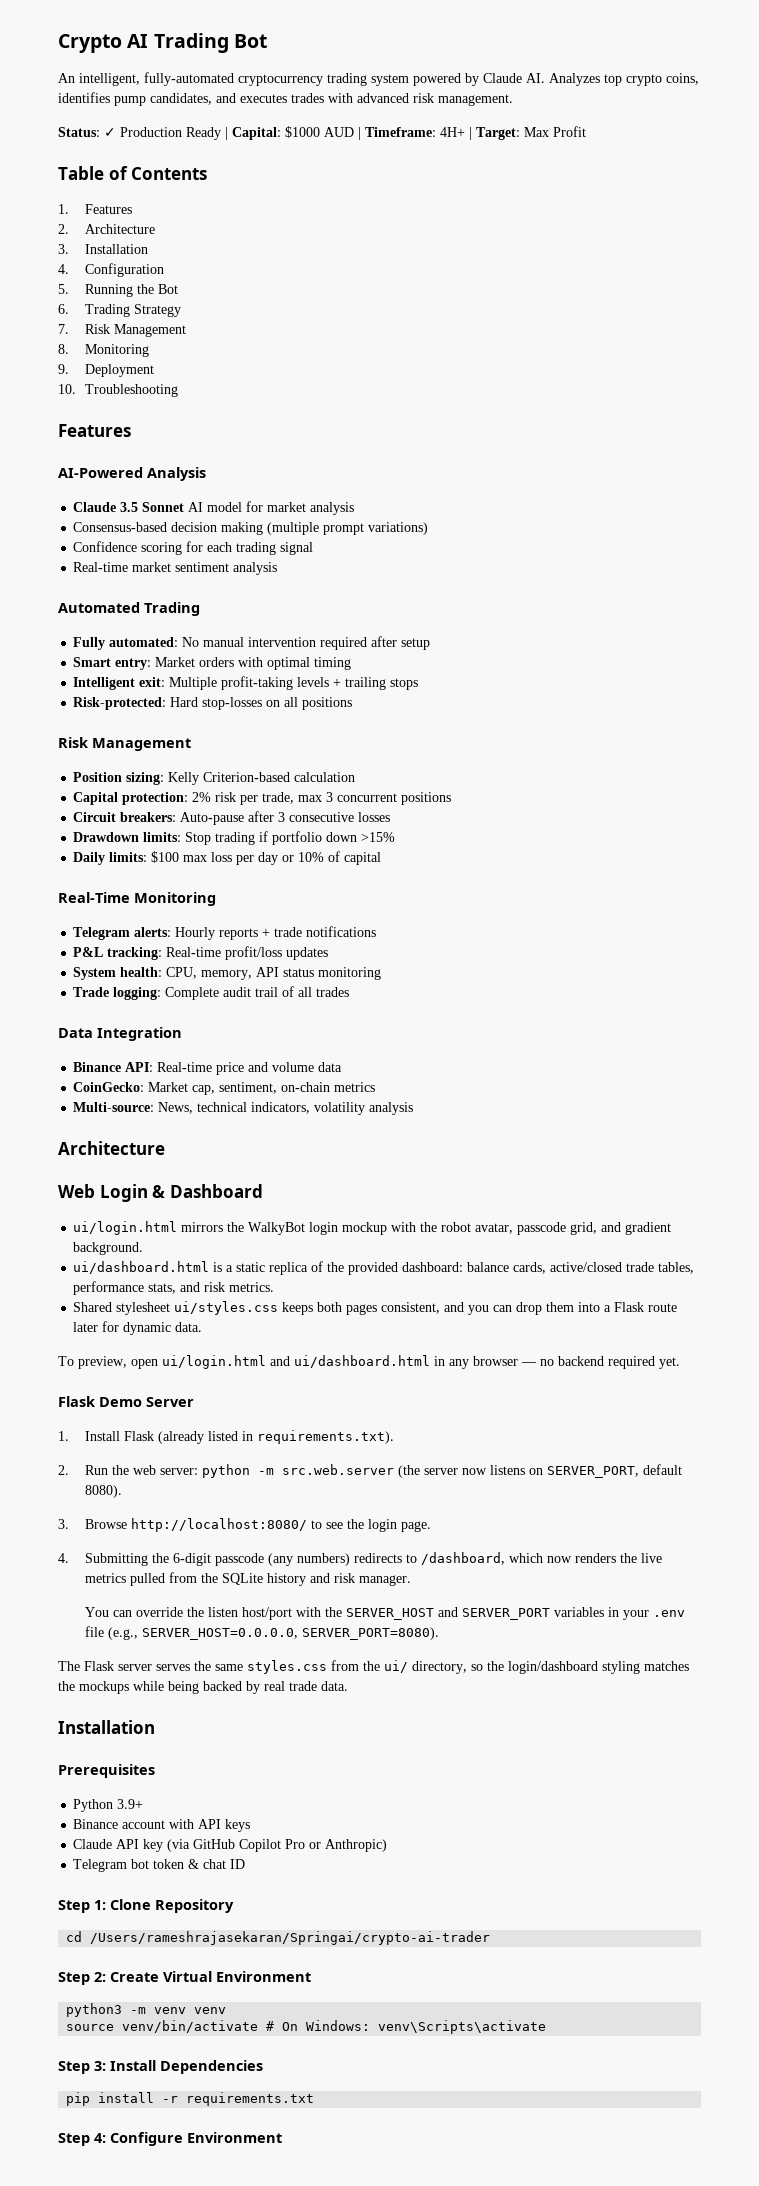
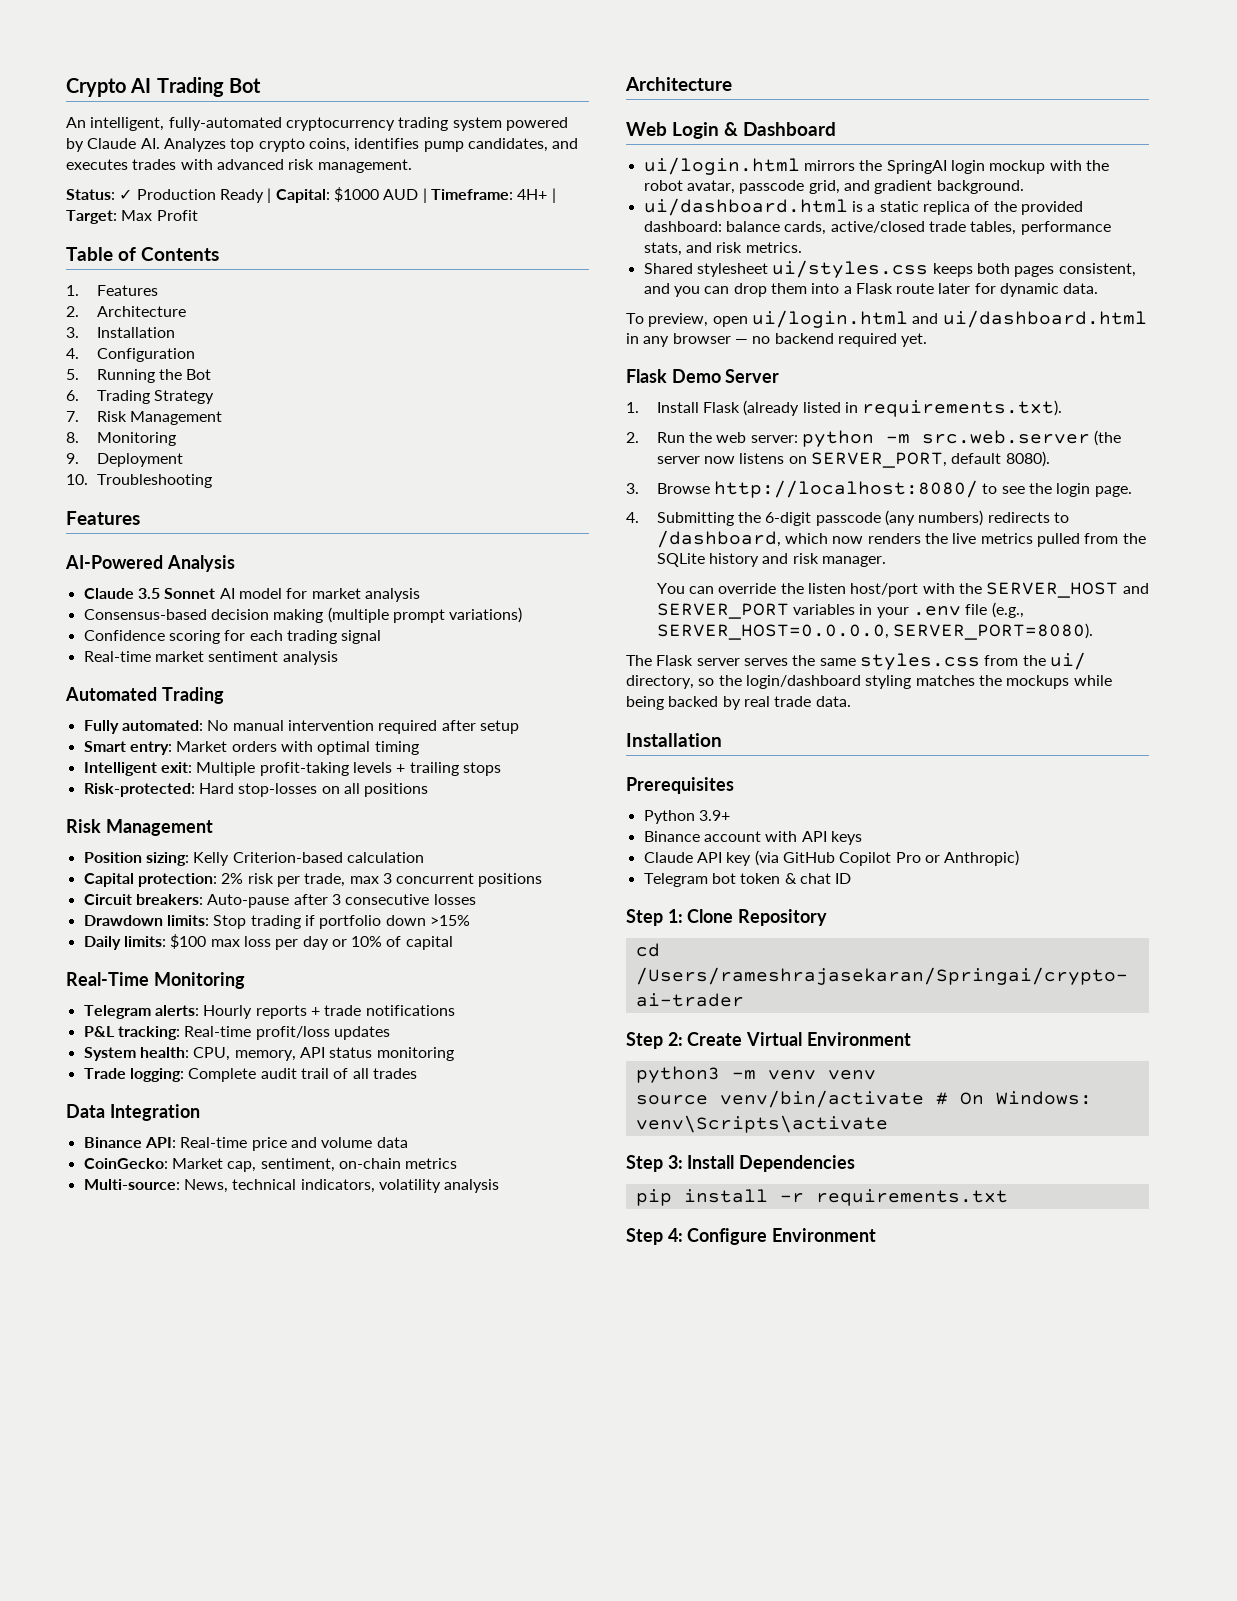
[248,1222,306,1235] WalkyBot -> [886,160,947,174] SpringAI

